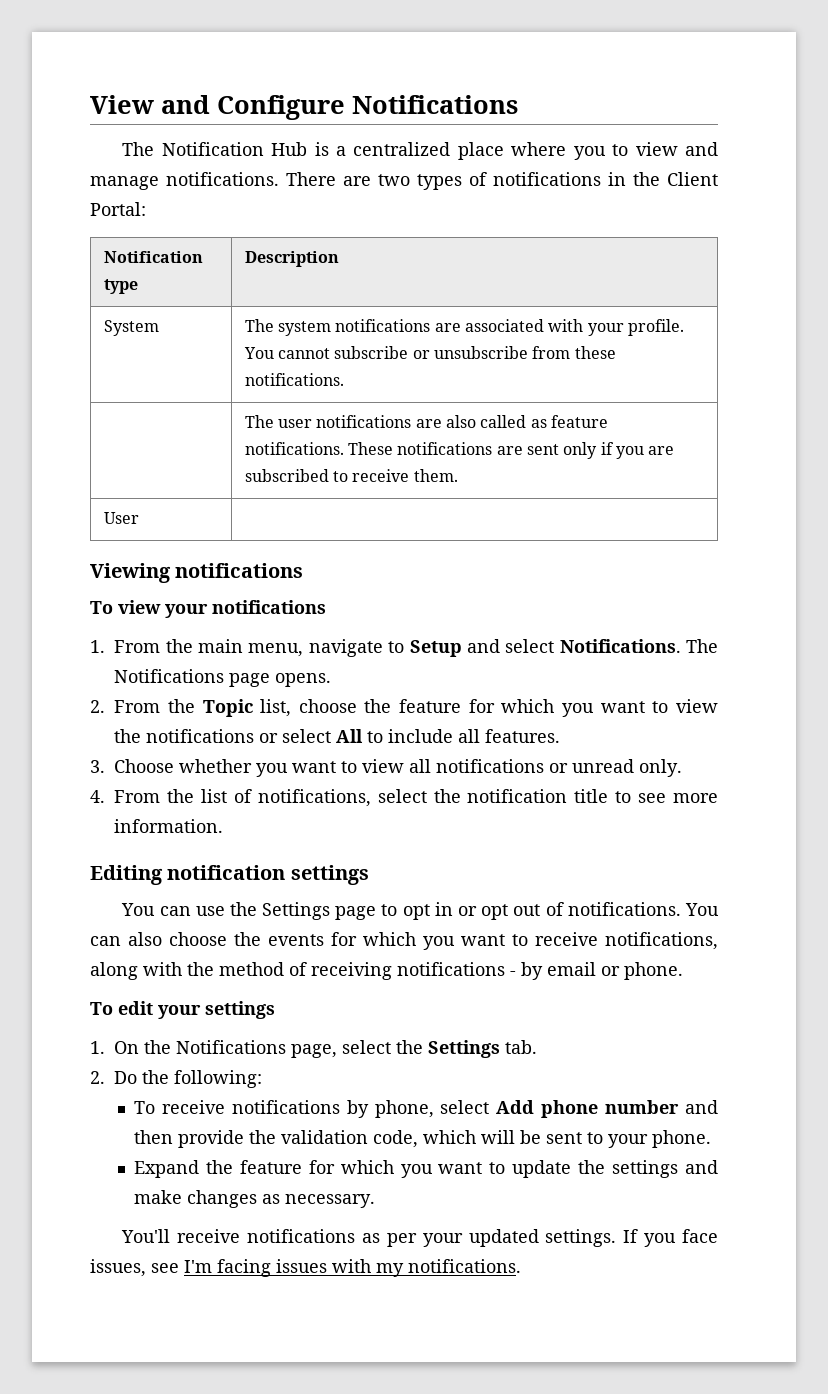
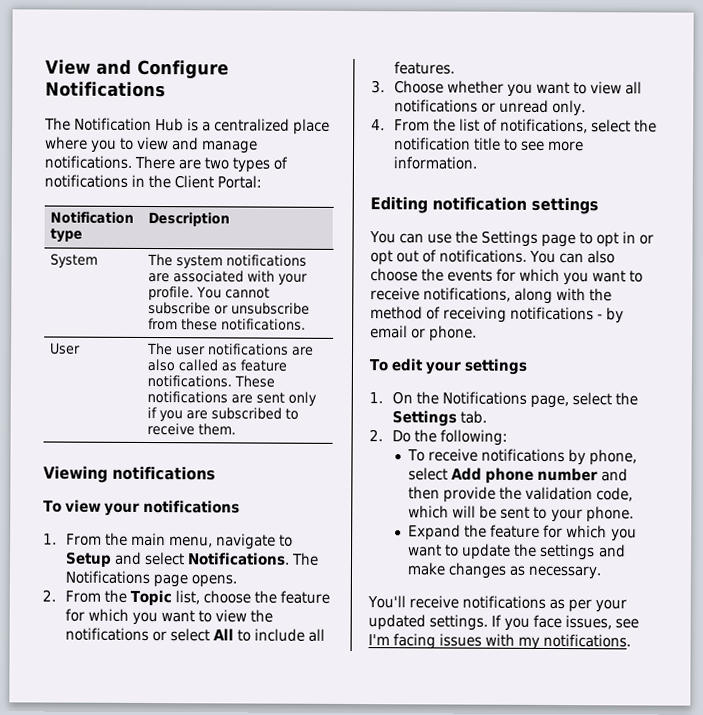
(344, 379) none -> [50,342,82,355] User
[103,512,139,524] // User | -> (237, 429) none

